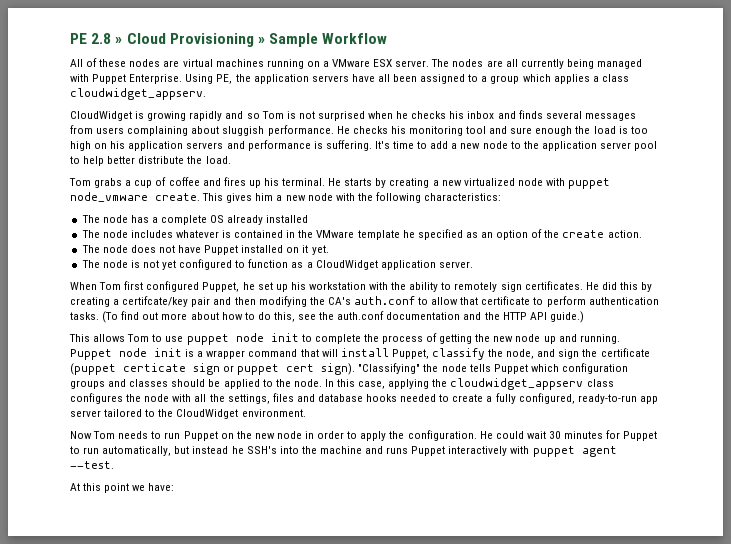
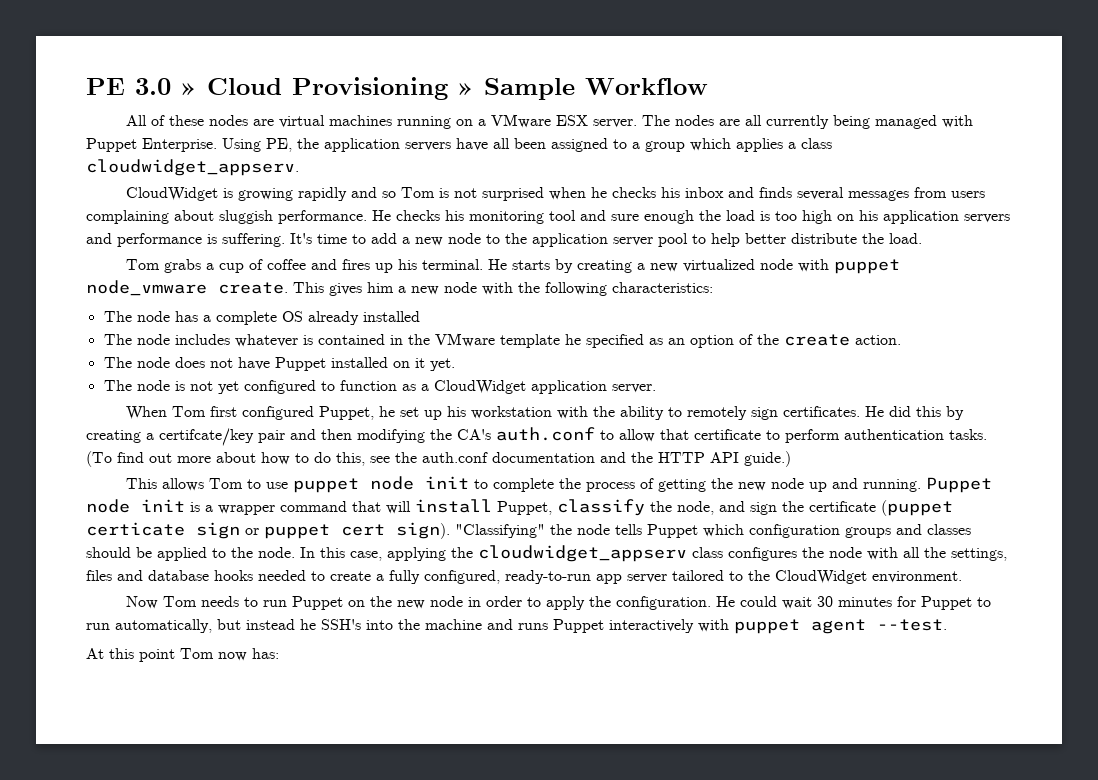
[91,33,112,44] 2.8 -> [135,78,171,95] 3.0
[132,483,175,491] we have: -> [180,648,279,661] Tom now has:

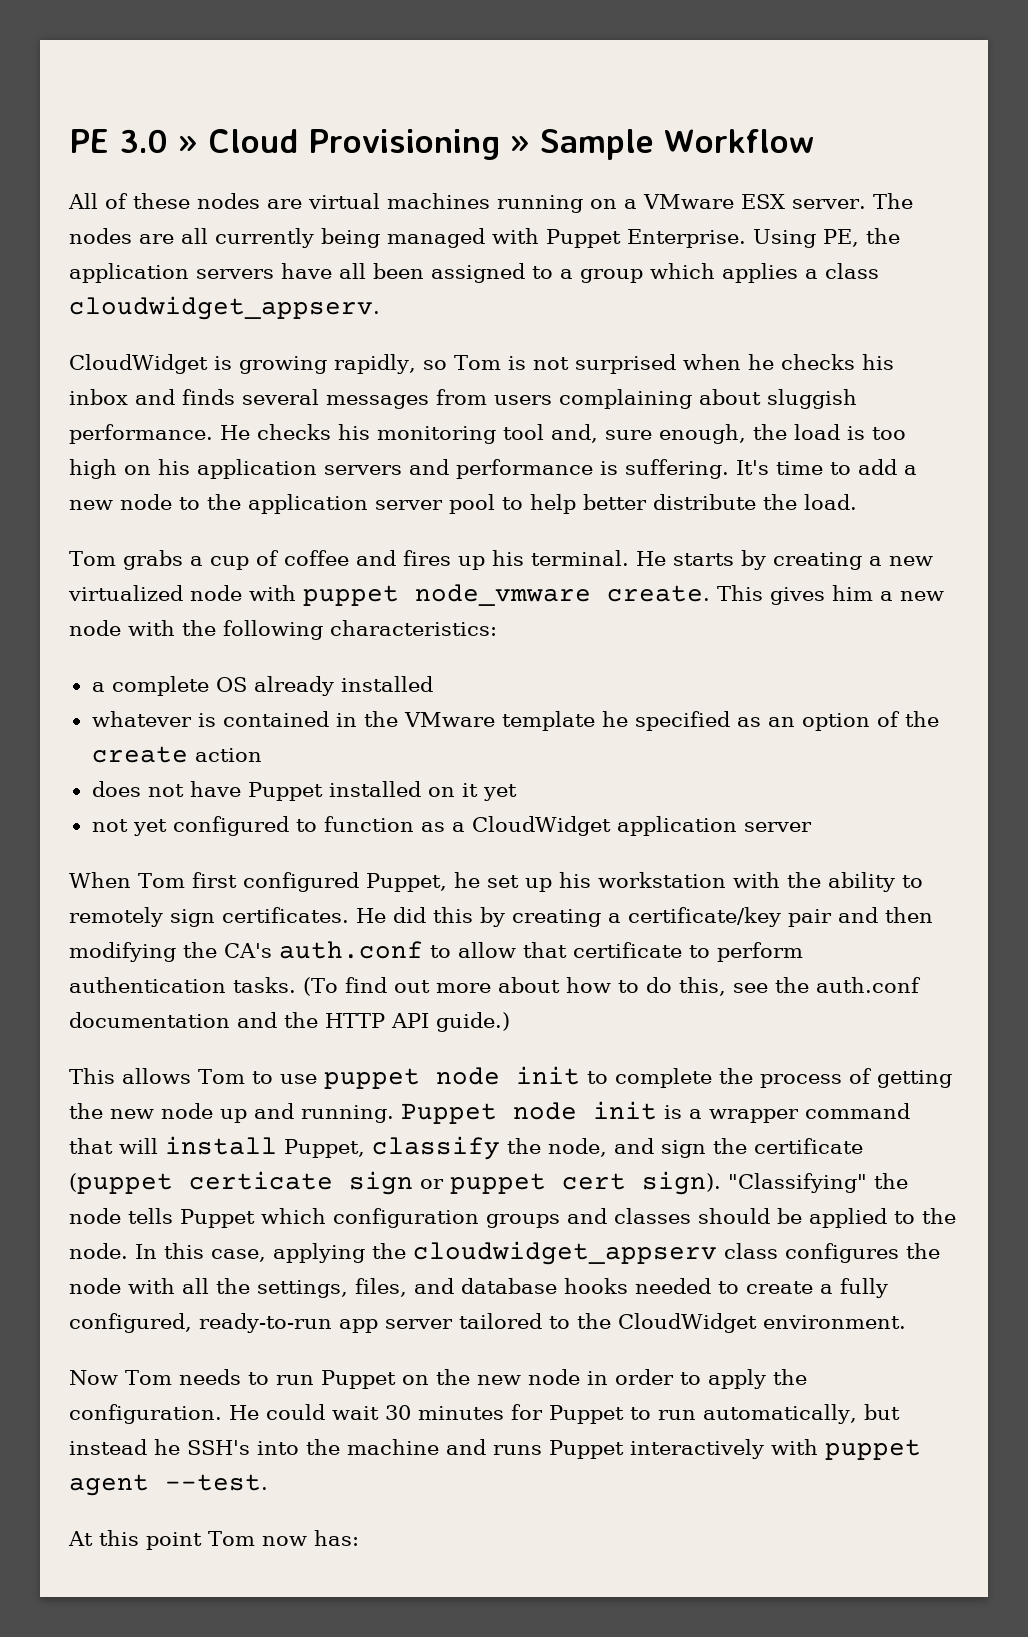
[298,187,378,201] rapidly and -> [334,354,416,374] rapidly,
[580,210,694,224] and sure enough -> [551,424,746,444] and, sure enough,
[103,311,198,322] The node has -> (497, 628) none
[103,334,230,345] The node includes -> (433, 684) none
[854,335,901,345] [103,357,170,368] action. // The node -> [194,748,262,762] action //
[429,358,455,371] [103,380,185,391] yet. // The node is -> [482,784,517,801] yet //
[611,384,656,393] server. -> [743,822,812,832] server
[159,428,254,446] certifcate/key -> [628,907,781,927] certificate/key
[86,570,112,581] files -> [355,1278,407,1297] files,

